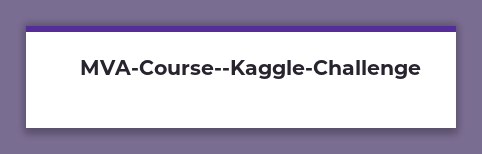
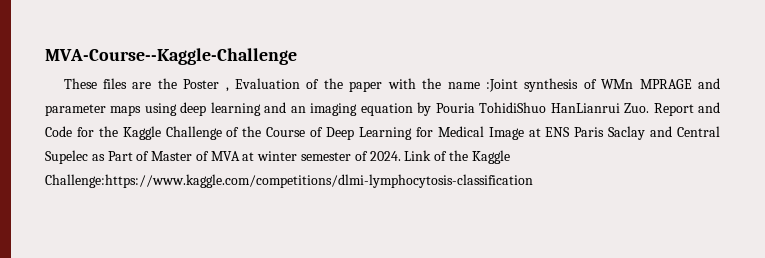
(421, 69) none -> [63,78,720,92] [45,102,720,116] [45,126,721,140] [45,150,510,164] [45,174,533,188] // These files are the Poster , Evaluation of the paper with the name :Joint synthesis of WMn MPRAGE and parameter maps using deep learning and an imaging equation by Pouria TohidiShuo HanLianrui Zuo. Report and Code for the Kaggle Challenge of the Course of Deep Learning for Medical Image at ENS Paris Saclay and Central Supelec as Part of Master of MVA at winter semester of 2024. Link of the Kaggle Challenge:https://www.kaggle.com/competitions/dlmi-lymphocytosis-classification

